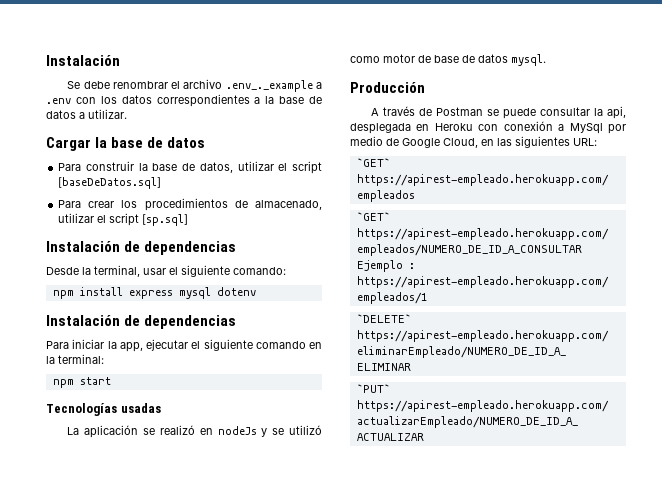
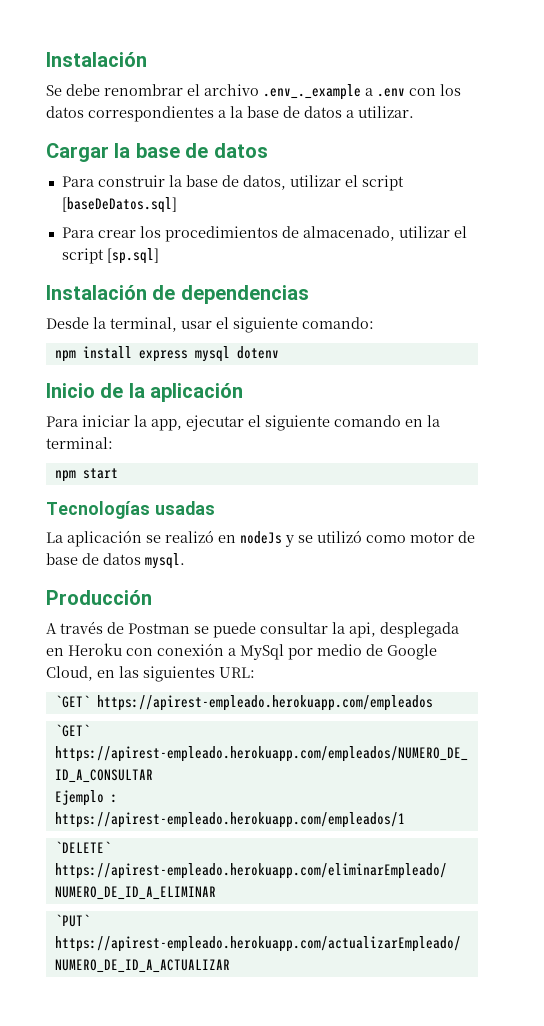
[46,315,237,329] Instalación de dependencias -> [46,383,244,402] Inicio de la aplicación

